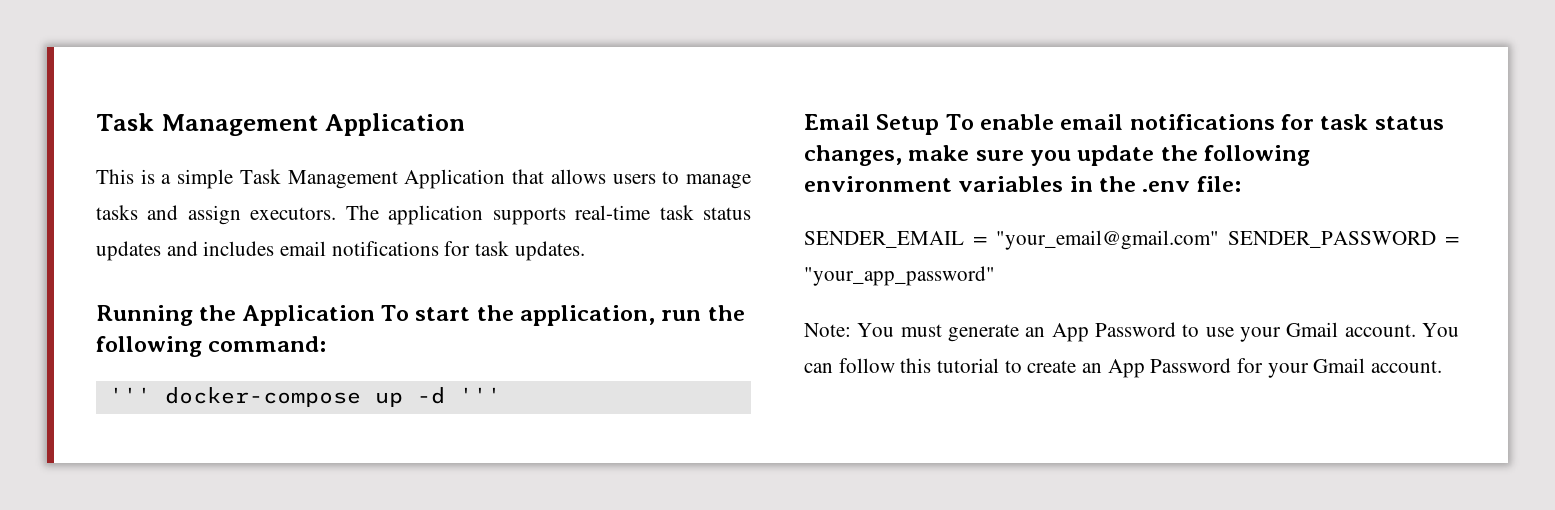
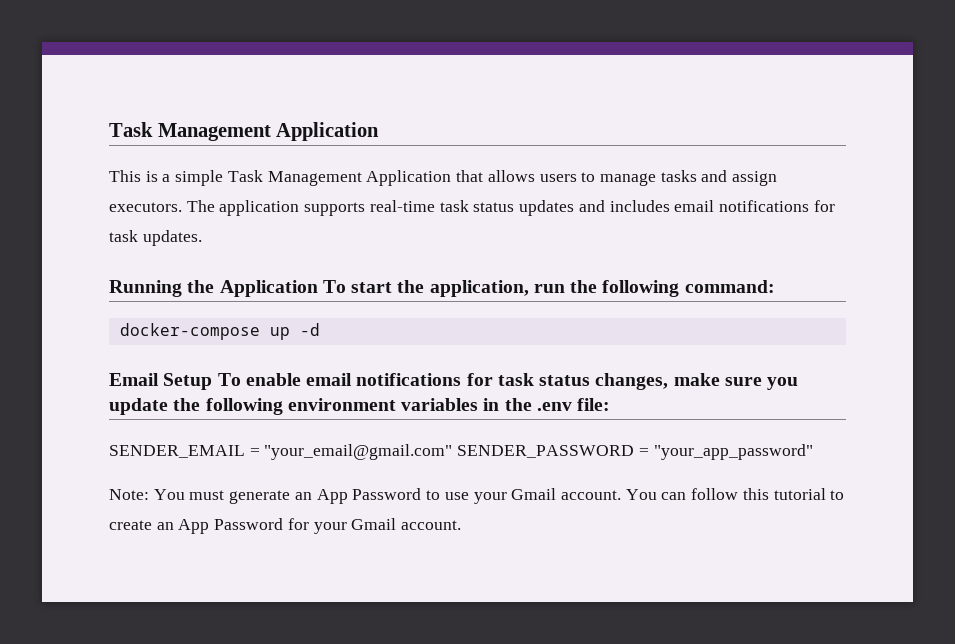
[108,387,151,403] ''' -> (775, 286) none
[458,387,501,403] ''' -> (320, 329) none

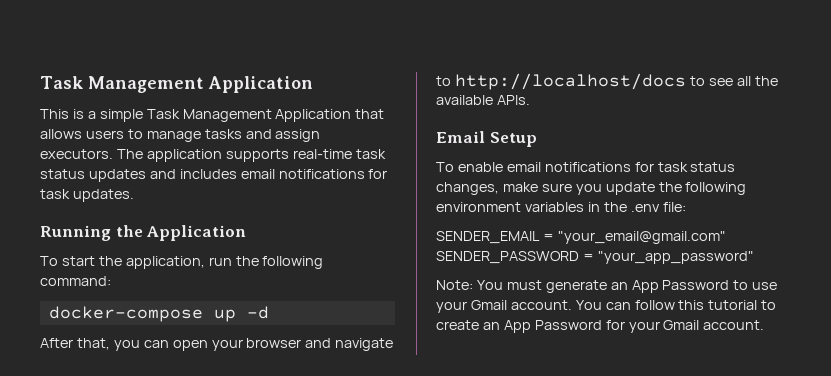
(318, 288) none -> (247, 233) //
(320, 329) none -> [40,338,394,351] [436,73,778,90] [436,95,530,105] // After that, you can open your browser and navigate to http://localhost/docs to see all the available APIs.
(213, 381) none -> (537, 139) //

